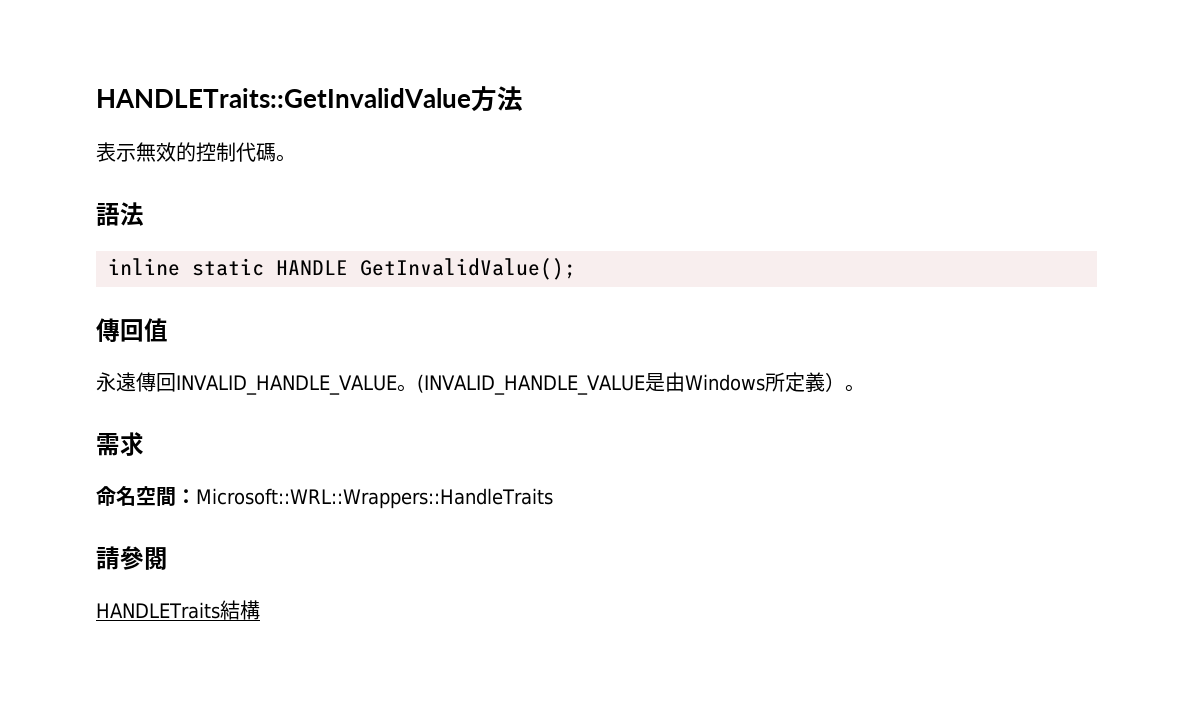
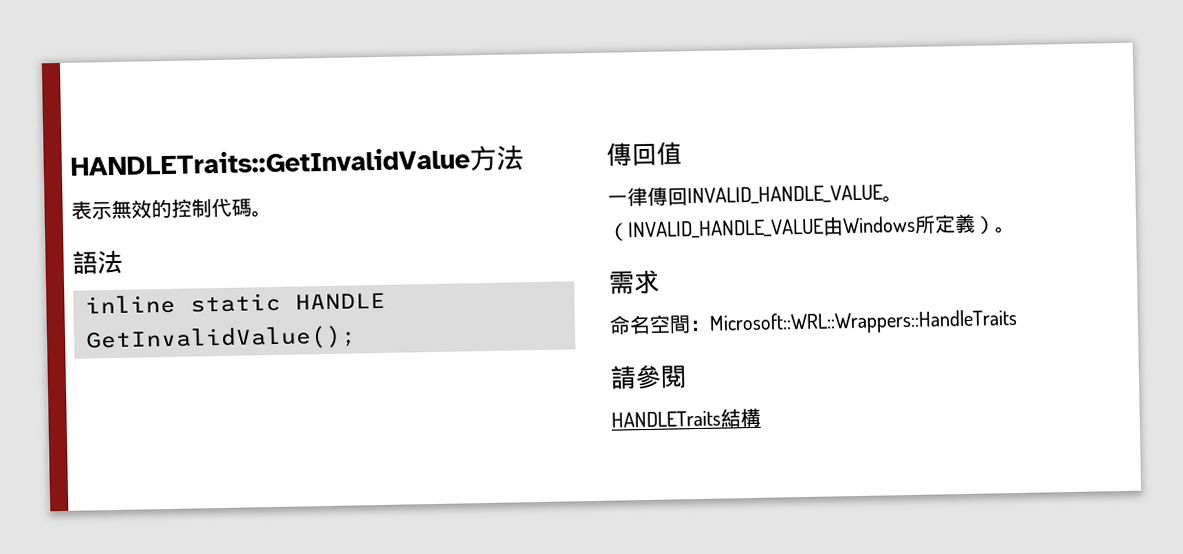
[96,372,136,392] 永遠 -> [607,186,648,207] 一律
[416,373,665,395] (INVALID_HANDLE_VALUE是 -> [607,218,824,242] （INVALID_HANDLE_VALUE

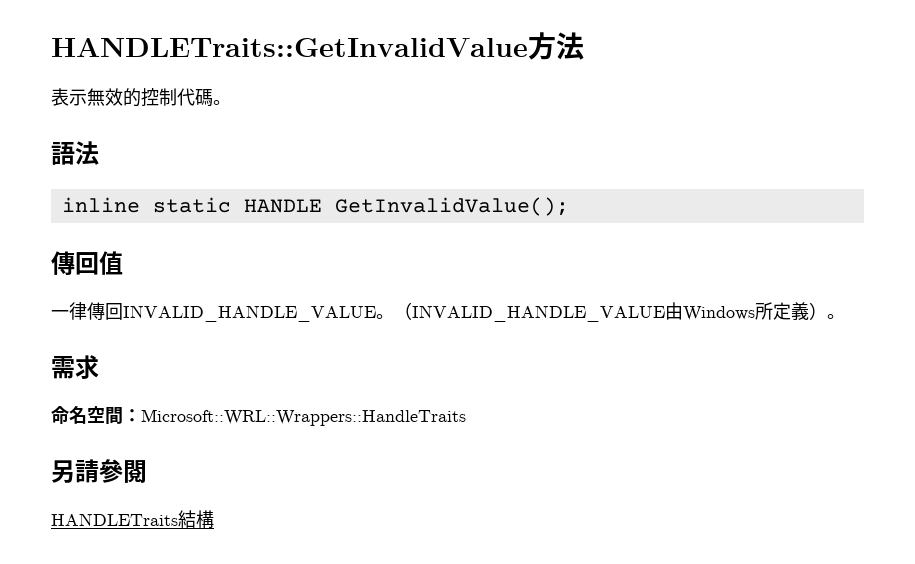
(1018, 322) none -> [51,460,75,483] 另

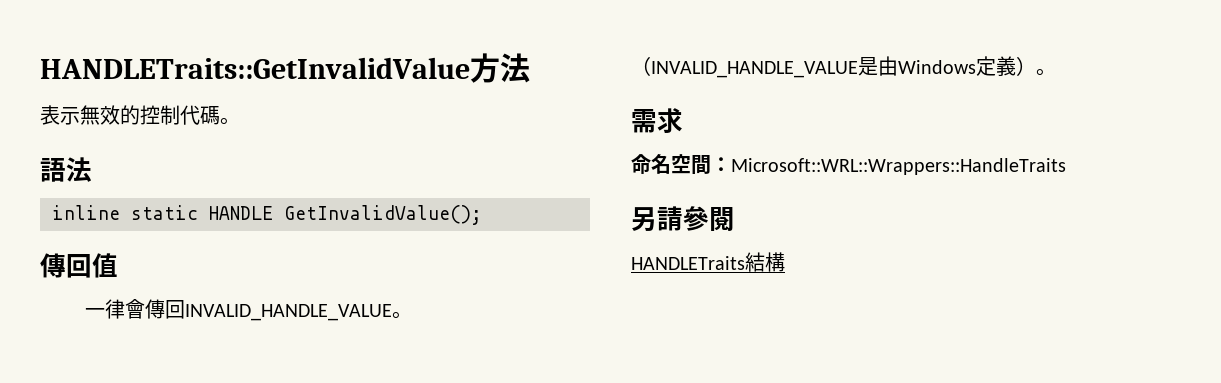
(87, 311) none -> [125,299,146,319] 會
[665,302,773,321] 由Windows所 -> [858,56,976,76] 是由Windows

